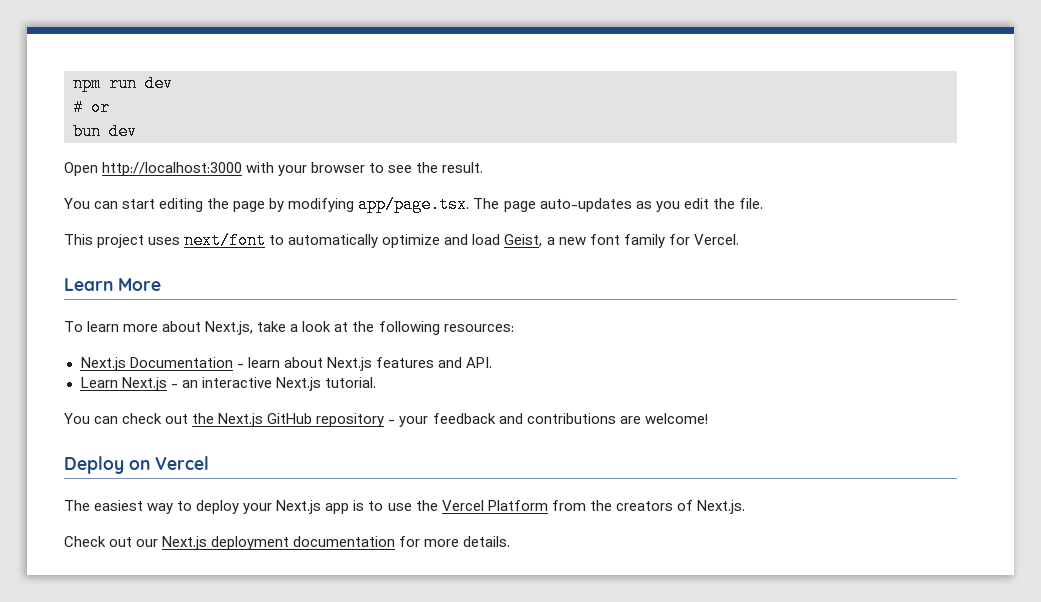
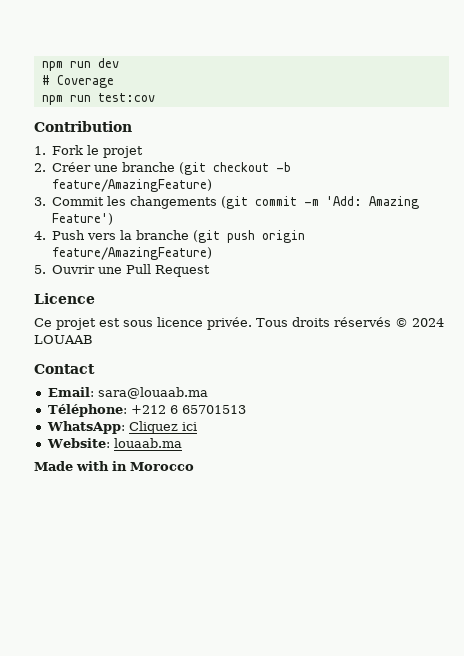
[91,99,110,116] [73,123,137,140] [64,162,484,176] [64,196,763,213] [64,232,739,249] [64,278,161,291] [64,321,514,335] [80,357,492,371] [80,377,376,391] [64,413,708,427] [64,456,209,474] [64,500,745,514] [64,536,511,550] or // bun dev // Open http://localhost:3000 with your browser to see the result. // You can start editing the page by modifying app/page.tsx. The page auto-updates as you edit the file. // This project uses next/font to automatically optimize and load Geist, a new font family for Vercel. // Learn More // To learn more about Next.js, take a look at the following resources: // Next.js Documentation - learn about Next.js features and API. // Learn Next.js - an interactive Next.js tutorial. // You can check out the Next.js GitHub repository - your feedback and contributions are welcome! // Deploy on Vercel // The easiest way to deploy your Next.js app is to use the Vercel Platform from the creators of Next.js. // Check out our Next.js deployment documentation for more details. -> [56,75,114,88] [41,93,155,105] [34,121,132,132] [34,145,144,158] [34,162,292,175] [52,179,213,192] [34,196,420,209] [52,213,114,225] [34,230,306,243] [52,247,213,260] [34,264,211,277] [34,293,95,304] [34,317,444,330] [34,335,93,344] [34,364,95,374] [47,387,208,399] [47,404,246,417] [46,421,197,434] [46,438,182,448] [34,461,194,471] Coverage // npm run test:cov // Contribution // 1. Fork le projet // 2. Créer une branche (git checkout -b feature/AmazingFeature) // 3. Commit les changements (git commit -m 'Add: Amazing Feature') // 4. Push vers la branche (git push origin feature/AmazingFeature) // 5. Ouvrir une Pull Request // Licence // Ce projet est sous licence privée. Tous droits réservés © 2024 LOUAAB // Contact // Email: sara@louaab.ma // Téléphone: +212 6 65701513 // WhatsApp: Cliquez ici // Website: louaab.ma // Made with in Morocco

